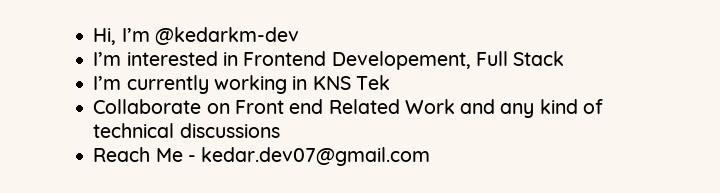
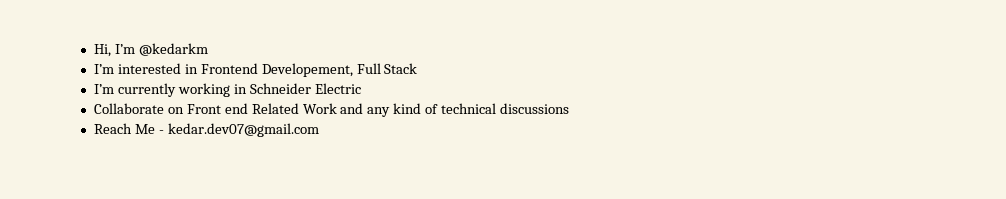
[154,27,299,45] @kedarkm-dev -> [138,43,208,56] @kedarkm
[312,75,390,90] KNS Tek -> [249,83,361,94] Schneider Electric

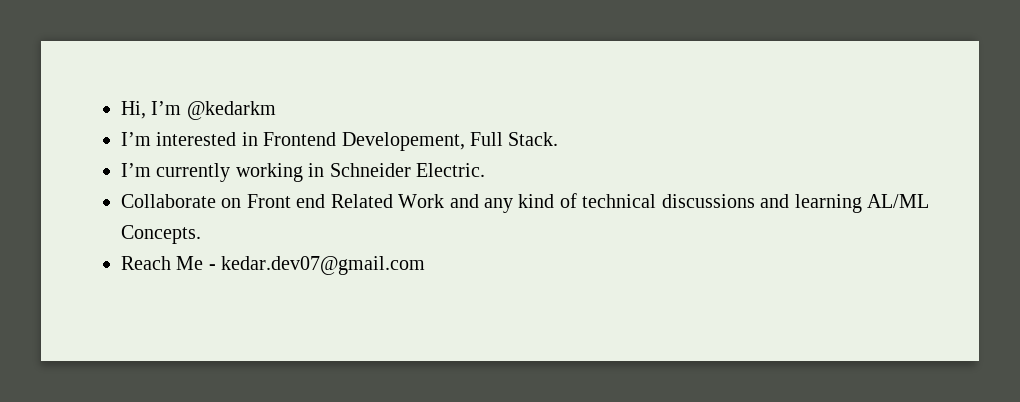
[384,63,418,74] Stack -> [508,132,559,146] Stack.
[314,83,361,94] Electric -> [416,163,485,177] Electric.
(570, 108) none -> [760,194,930,213] [121,225,201,244] and learning AL/ML Concepts.

